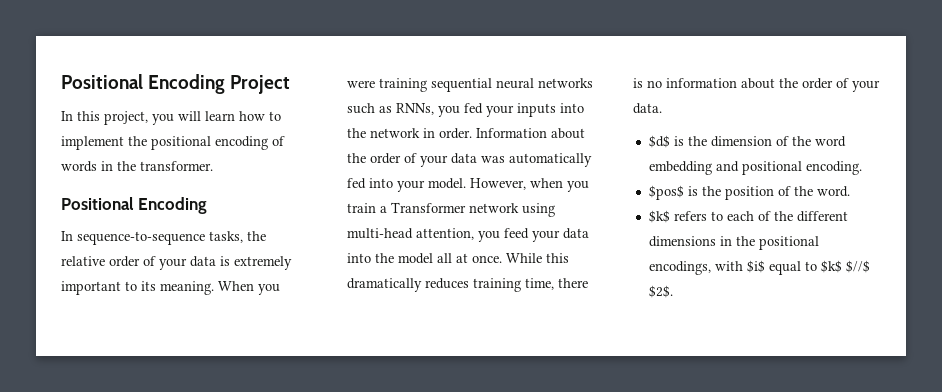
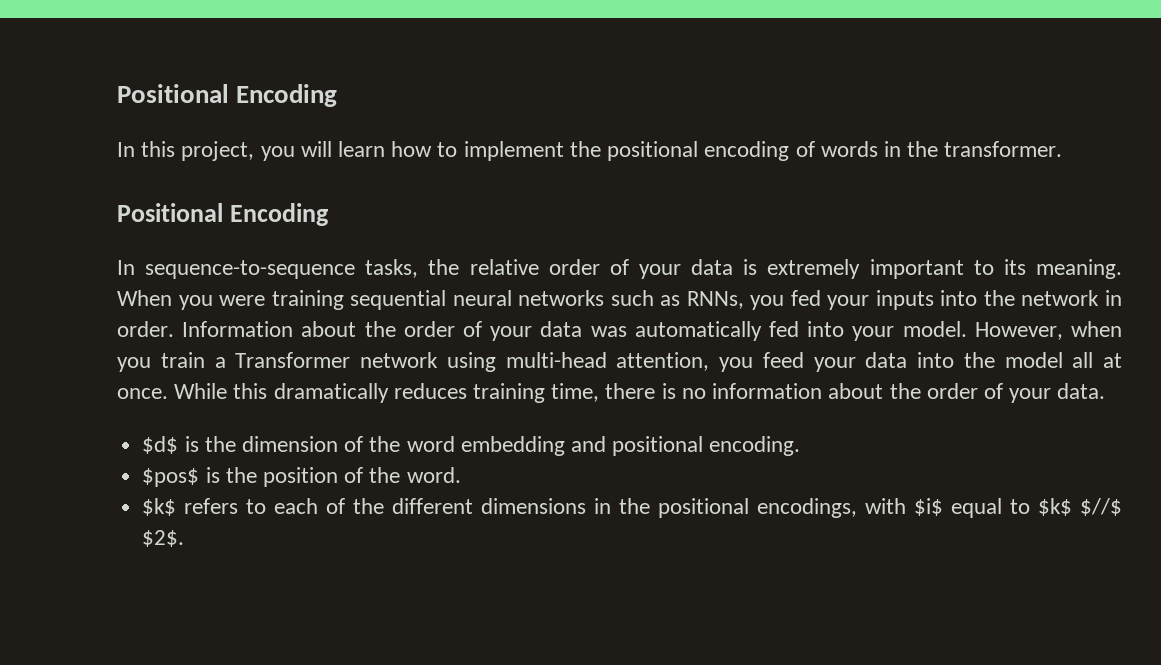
[61,74,291,94] Positional Encoding Project -> [117,84,338,107] Positional Encoding

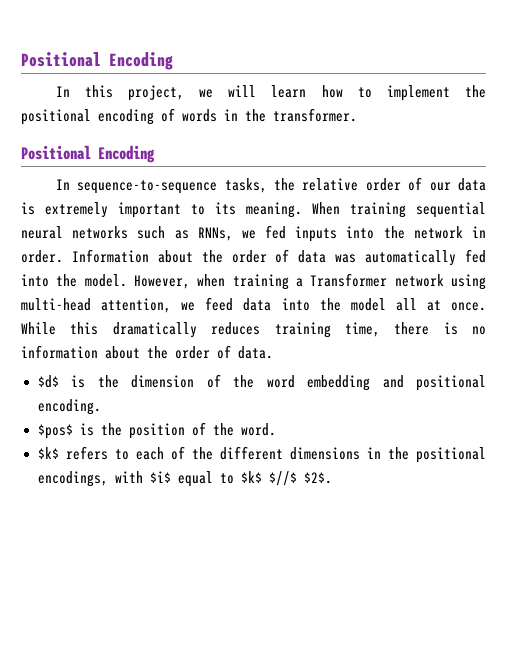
[260,146,295,161] you -> [199,89,214,98] we
[638,264,681,279] your -> [429,182,451,191] our
[178,295,266,310] you were -> (340, 208) none
[750,290,870,310] you fed your -> [241,225,287,239] we fed
[490,326,533,341] your -> (290, 256) none
[852,326,895,341] your -> [56,274,78,287] the
[117,352,205,372] you train -> [232,274,289,290] training
[719,352,856,372] you feed your -> [181,297,234,311] we feed
[1009,388,1052,403] your -> (231, 352) none

